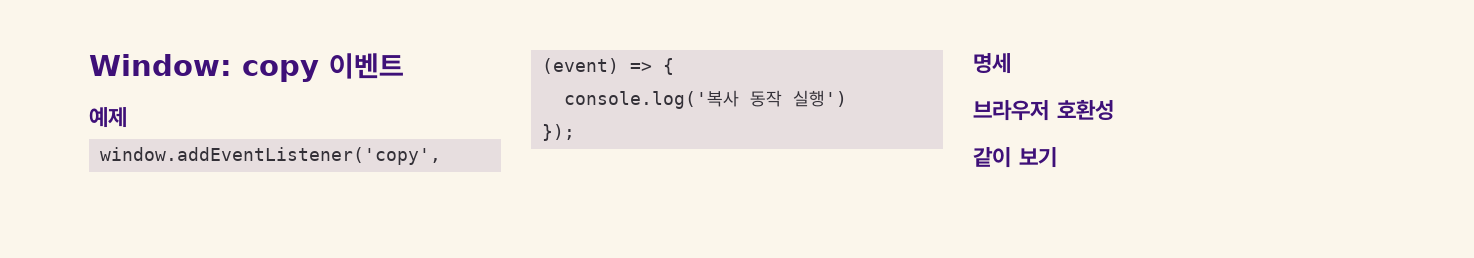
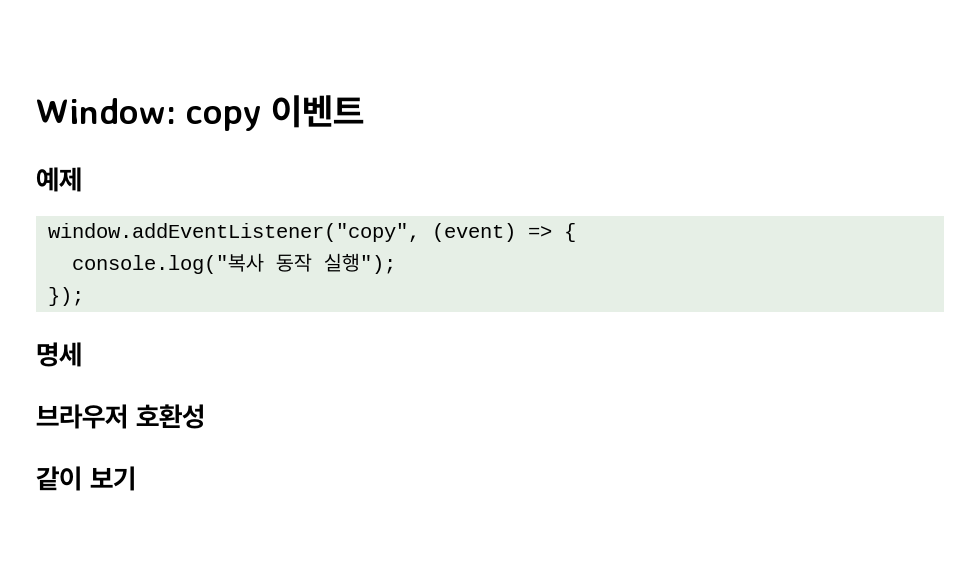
[99,147,441,165] window.addEventListener('copy', -> [48,223,420,242] window.addEventListener("copy",
[563,90,847,109] console.log('복사 동작 실행') -> [72,253,396,274] console.log("복사 동작 실행");

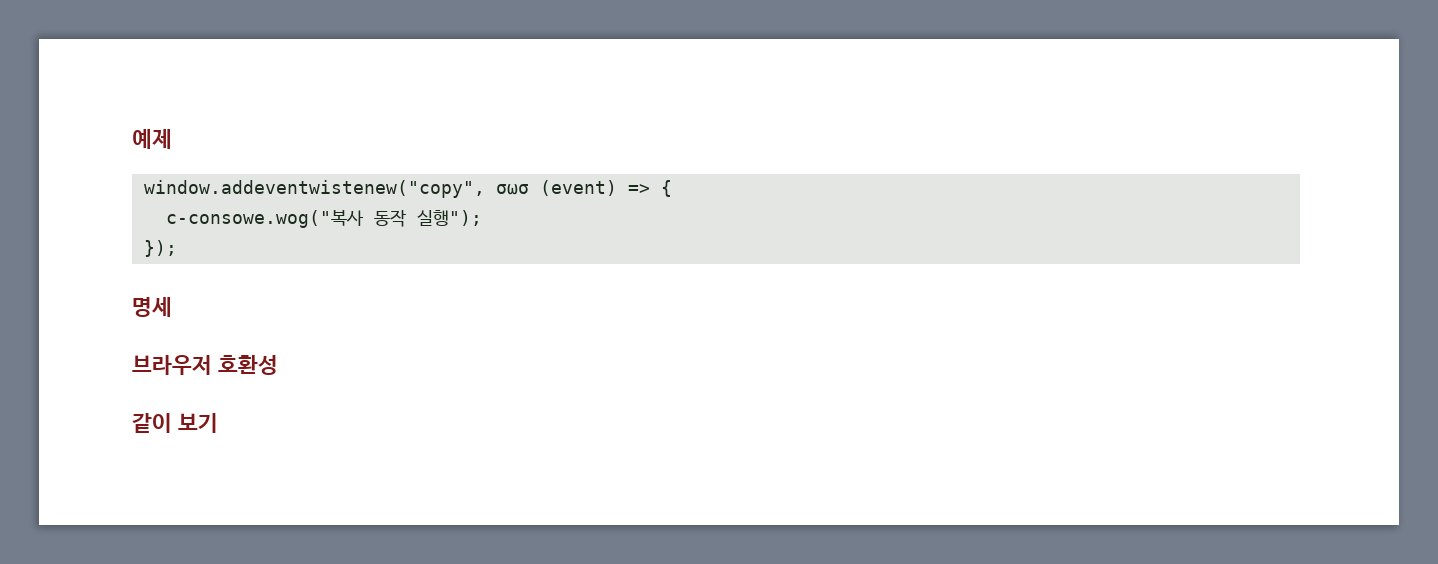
[36,95,364,131] Window: copy 이벤트 // -> (132, 139) none
[48,223,420,242] window.addEventListener("copy", -> [144,180,529,198] window.addeventwistenew("copy", σωσ
[72,253,264,274] console.log("복사 -> [166,210,364,228] c-consowe.wog("복사

